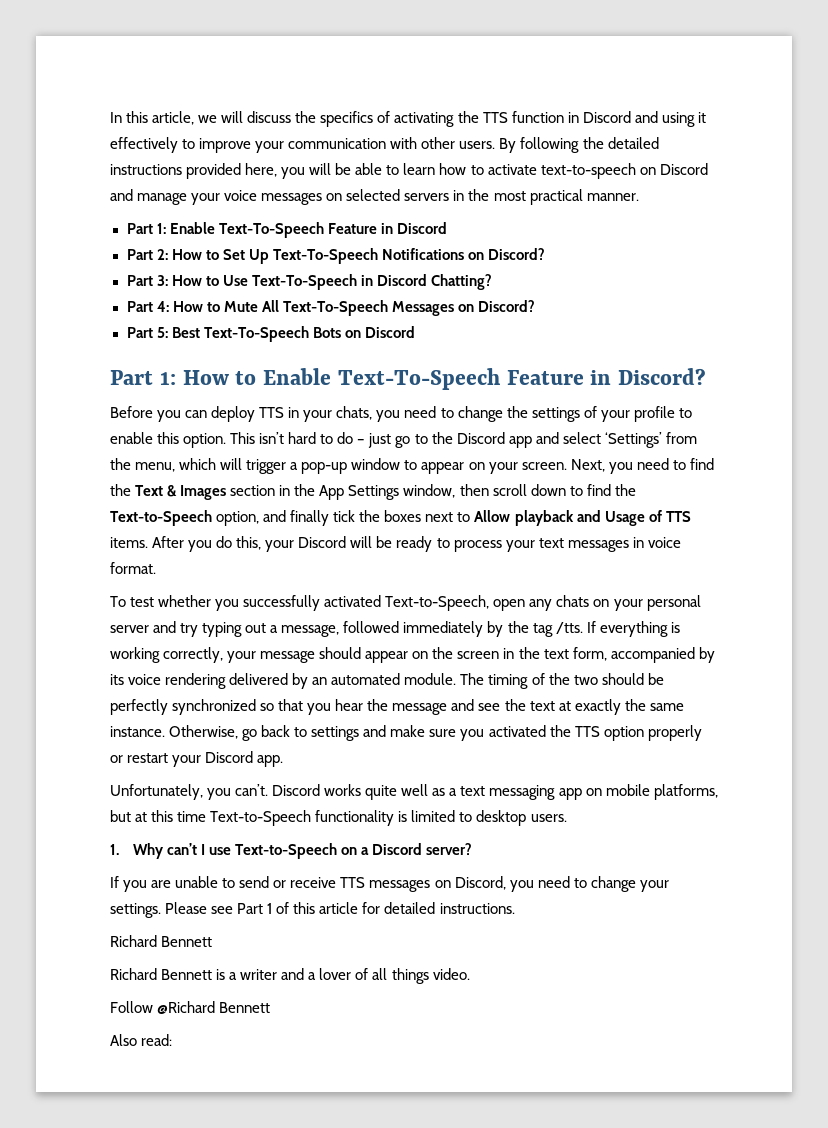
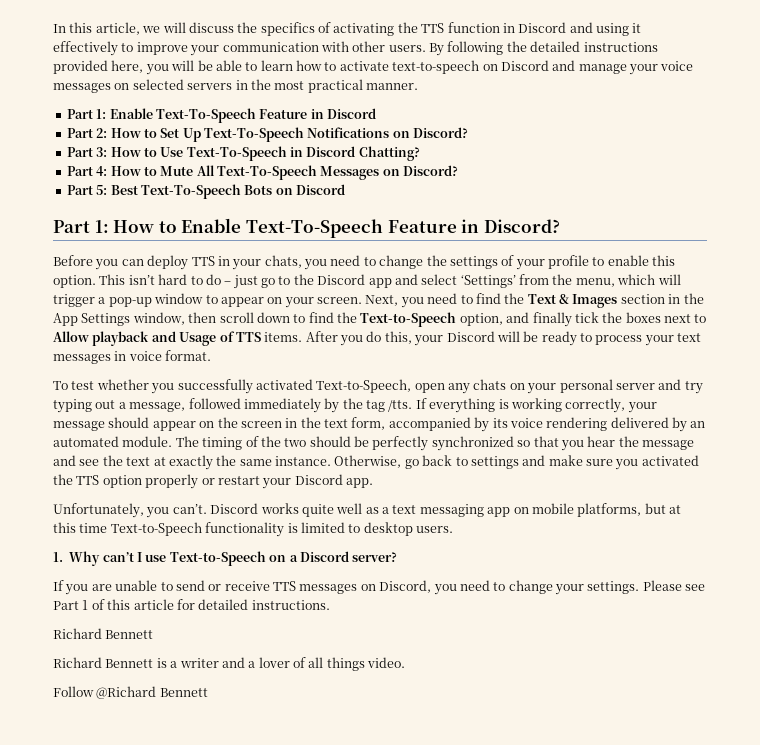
[110,1034,173,1046] // Also read: -> (208, 692) none

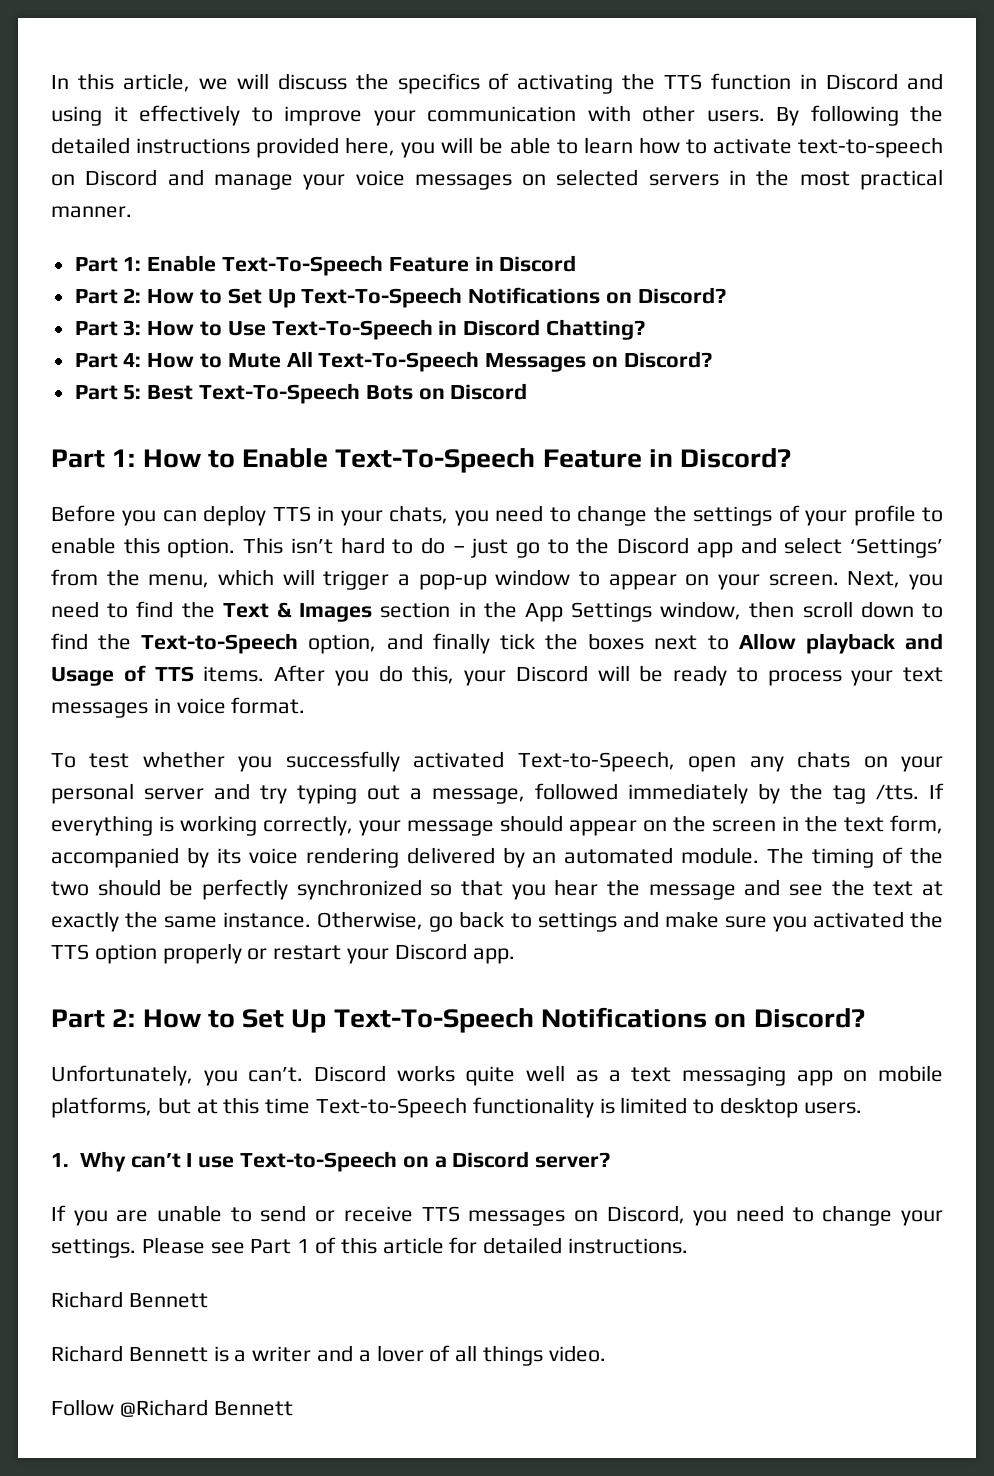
(373, 483) none -> [51,1007,865,1033] // Part 2: How to Set Up Text-To-Speech Notifications on Discord?

